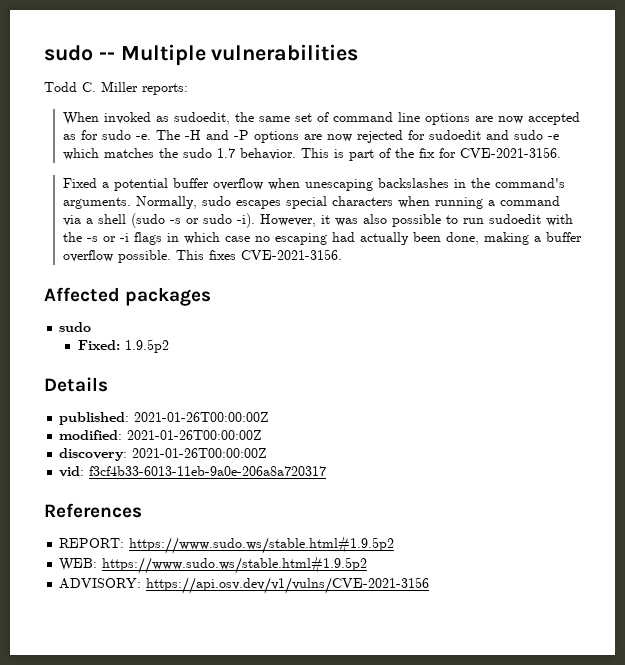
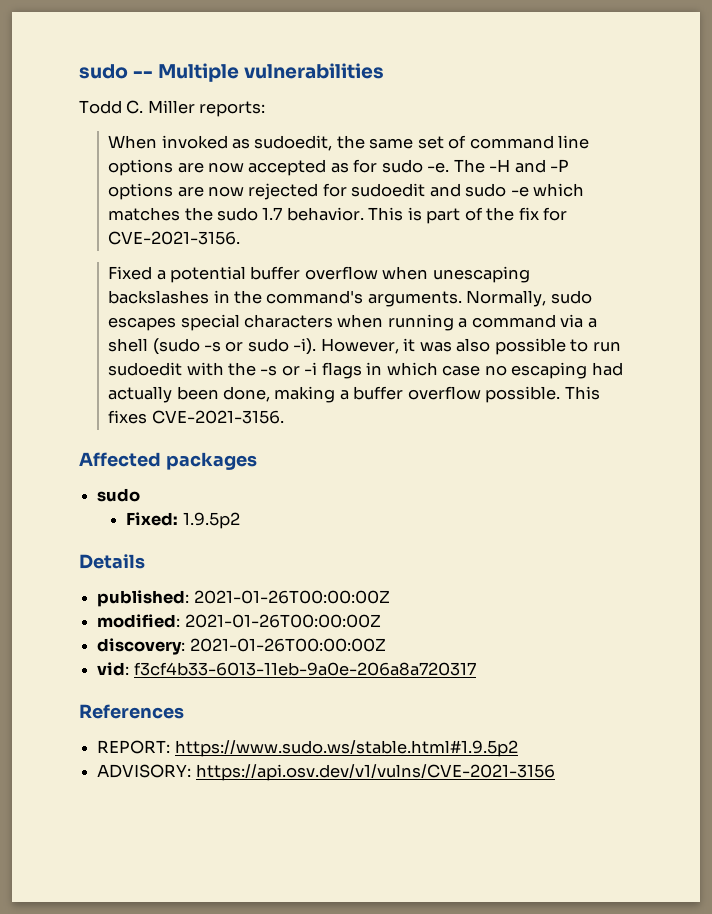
[59,556,368,574] // WEB: https://www.sudo.ws/stable.html#1.9.5p2 -> (518, 748) none

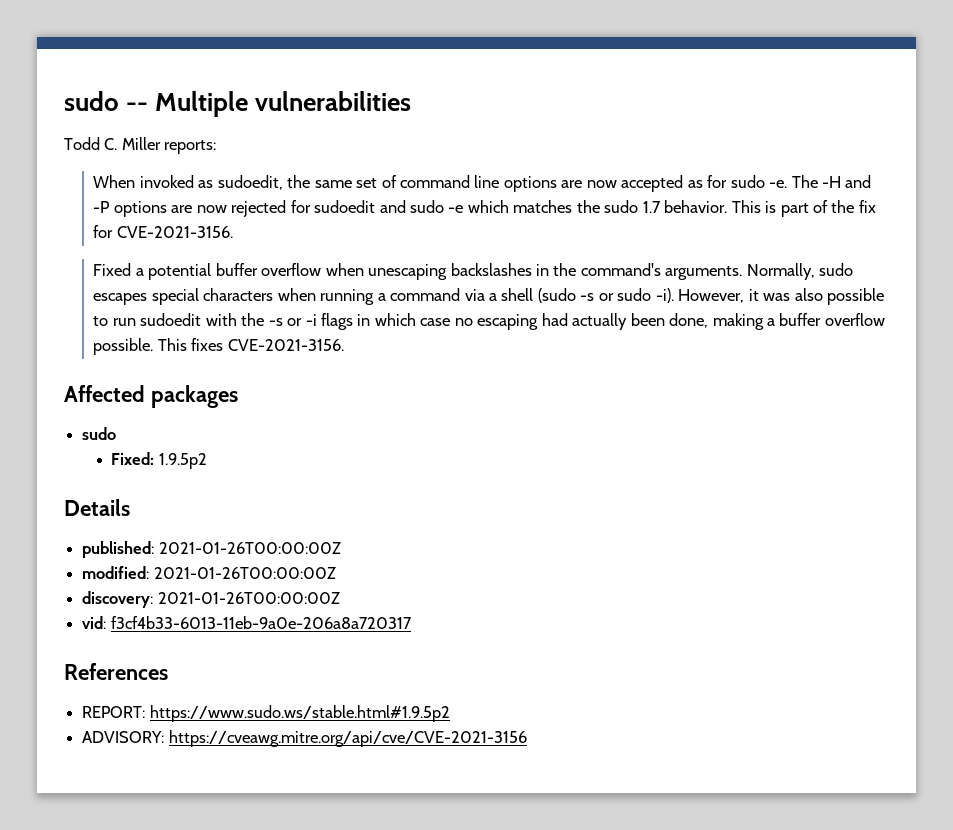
[195,764,555,781] https://api.osv.dev/v1/vulns/CVE-2021-3156 -> [168,730,527,747] https://cveawg.mitre.org/api/cve/CVE-2021-3156

